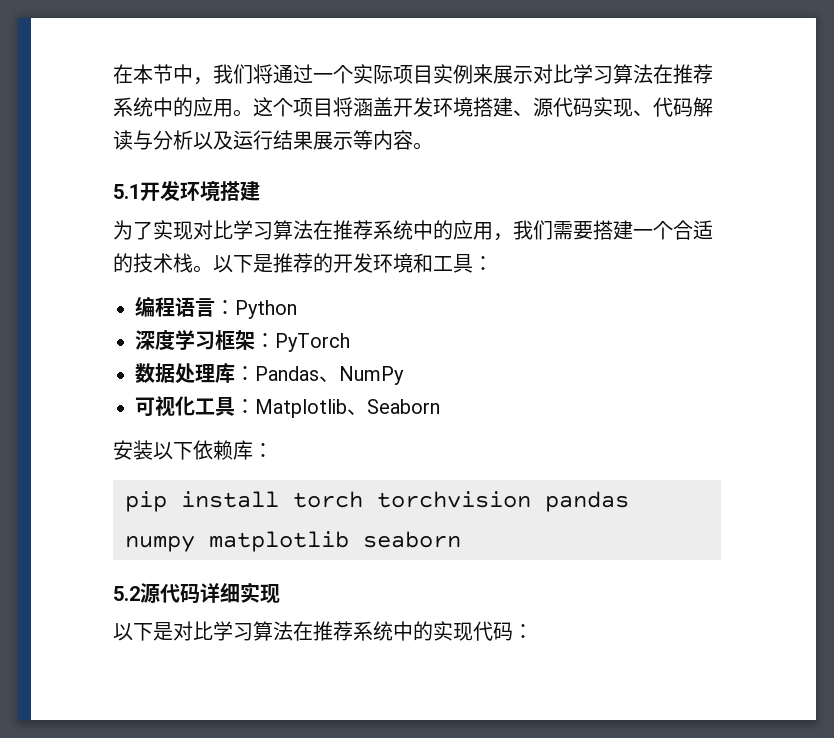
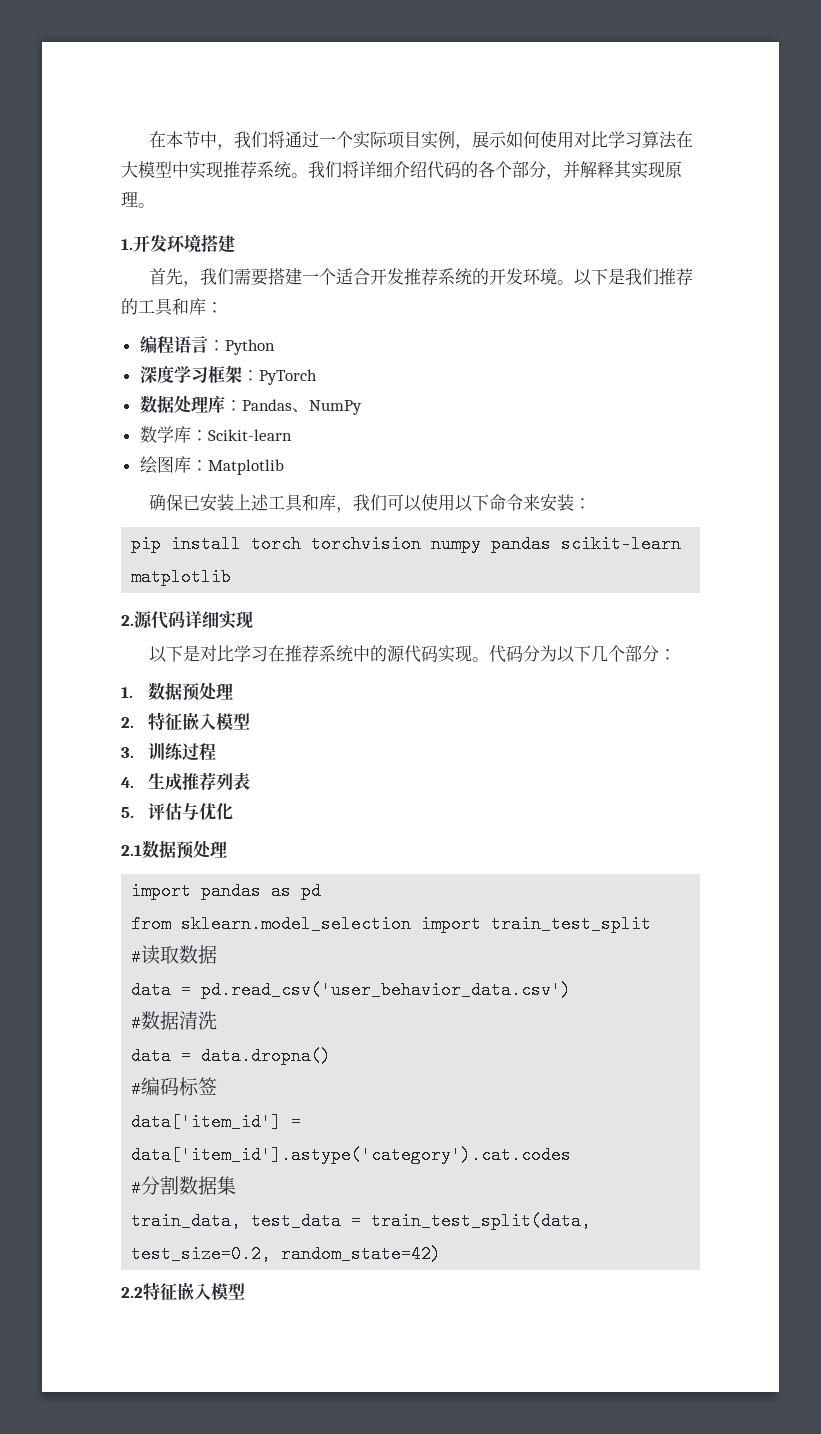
[473,64,713,84] [113,97,713,117] [113,130,413,150] 来展示对比学习算法在推荐系统中的应用。这个项目将涵盖开发环境搭建、源代码实现、代码解读与分析以及运行结果展示等内容 -> [454,131,693,150] [121,160,682,180] [121,191,138,207] ，展示如何使用对比学习算法在大模型中实现推荐系统。我们将详细介绍代码的各个部分，并解释其实现原理
[113,184,140,199] 5.1 -> [121,239,133,250] 1.
[113,220,493,240] 为了实现对比学习算法在推荐系统中的应用 -> [148,268,183,285] 首先
[673,220,713,240] [113,253,473,273] 合适的技术栈。以下是推荐的开发环境和工具 -> [335,268,693,286] [121,298,206,316] 适合开发推荐系统的开发环境。以下是我们推荐的工具和库
[135,396,440,418] [113,440,253,460] 可视化工具：Matplotlib、Seaborn // 安装以下依赖库 -> [139,426,292,443] [139,456,284,475] [148,494,574,513] 数学库：Scikit-learn // 绘图库：Matplotlib // 确保已安装上述工具和库，我们可以使用以下命令来安装
[545,491,629,512] [125,535,195,552] pandas numpy -> [431,535,682,553] numpy pandas scikit-learn
[363,531,461,548] [113,586,140,601] seaborn // 5.2 -> [121,615,134,626] // 2.
[253,621,533,641] 算法在推荐系统中的实现代码： -> [267,645,676,663] [121,682,233,701] [121,712,250,731] [121,743,216,761] [121,772,250,791] [121,803,233,820] [121,840,227,859] [131,882,322,900] [131,915,652,933] [131,945,218,966] [131,981,572,999] [131,1011,218,1032] [131,1047,332,1065] [131,1077,218,1098] [131,1113,302,1131] [131,1146,572,1164] [131,1176,237,1197] [131,1212,592,1230] [131,1245,442,1263] [121,1282,245,1301] 在推荐系统中的源代码实现。代码分为以下几个部分： // 1.数据预处理 // 2.特征嵌入模型 // 3.训练过程 // 4.生成推荐列表 // 5.评估与优化 // 2.1数据预处理 // import pandas as pd // from sklearn.model_selection import train_test_split // #读取数据 // data = pd.read_csv('user_behavior_data.csv') // #数据清洗 // data = data.dropna() // #编码标签 // data['item_id'] = data['item_id'].astype('category').cat.codes // #分割数据集 // train_data, test_data = train_test_split(data, test_size=0.2, random_state=42) // 2.2特征嵌入模型

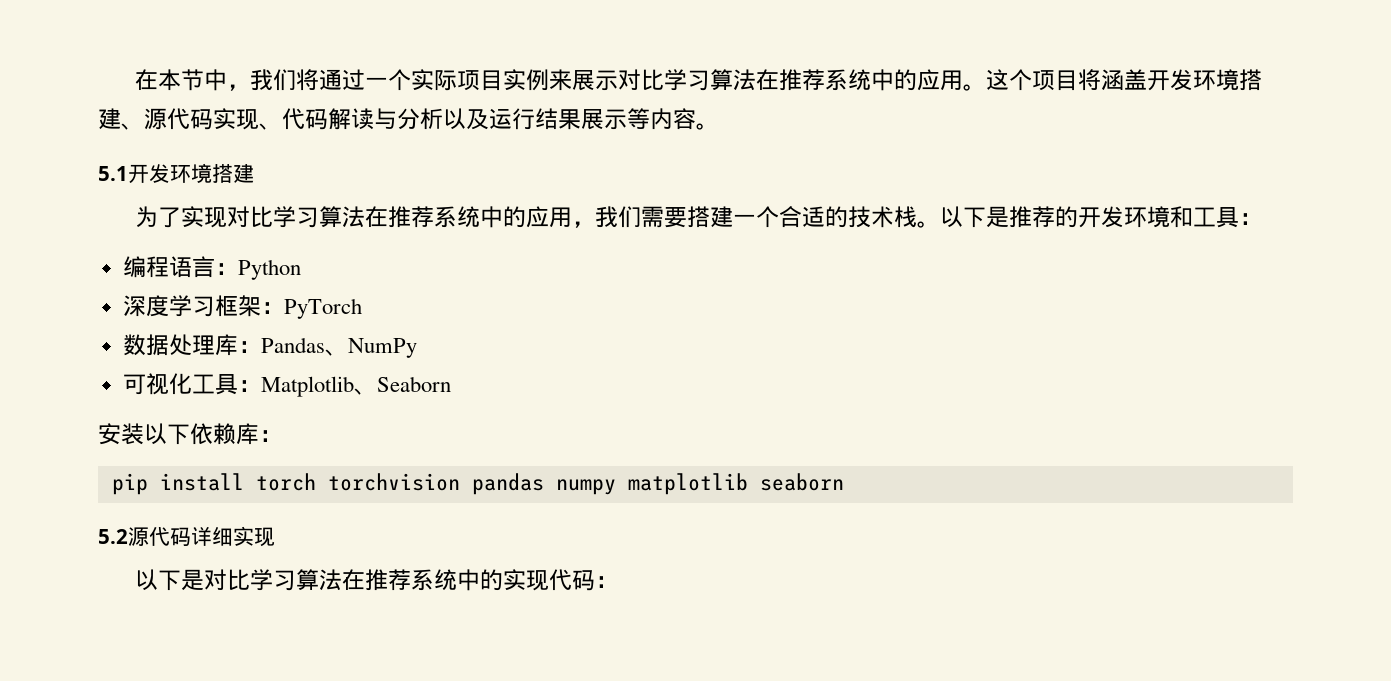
[454,131,693,150] [121,160,682,180] [121,191,138,207] ，展示如何使用对比学习算法在大模型中实现推荐系统。我们将详细介绍代码的各个部分，并解释其实现原理 -> [548,69,1262,91] [98,108,696,130] 来展示对比学习算法在推荐系统中的应用。这个项目将涵盖开发环境搭建、源代码实现、代码解读与分析以及运行结果展示等内容
[121,239,133,250] 1. -> [98,166,128,181] 5.1
[148,268,183,285] 首先 -> [134,206,572,228] 为了实现对比学习算法在推荐系统中的应用
[335,268,693,286] [121,298,206,316] 适合开发推荐系统的开发环境。以下是我们推荐的工具和库 -> [778,206,1239,228] 合适的技术栈。以下是推荐的开发环境和工具
[139,426,292,443] [139,456,284,475] [148,494,574,513] 数学库：Scikit-learn // 绘图库：Matplotlib // 确保已安装上述工具和库，我们可以使用以下命令来安装 -> [122,373,451,397] [98,423,259,445] 可视化工具：Matplotlib、Seaborn // 安装以下依赖库
[431,535,682,553] numpy pandas scikit-learn -> [471,473,616,495] pandas numpy
[121,615,134,626] // 2. -> [759,473,844,491] [98,529,128,544] seaborn // 5.2
[267,645,676,663] [121,682,233,701] [121,712,250,731] [121,743,216,761] [121,772,250,791] [121,803,233,820] [121,840,227,859] [131,882,322,900] [131,915,652,933] [131,945,218,966] [131,981,572,999] [131,1011,218,1032] [131,1047,332,1065] [131,1077,218,1098] [131,1113,302,1131] [131,1146,572,1164] [131,1176,237,1197] [131,1212,592,1230] [131,1245,442,1263] [121,1282,245,1301] 在推荐系统中的源代码实现。代码分为以下几个部分： // 1.数据预处理 // 2.特征嵌入模型 // 3.训练过程 // 4.生成推荐列表 // 5.评估与优化 // 2.1数据预处理 // import pandas as pd // from sklearn.model_selection import train_test_split // #读取数据 // data = pd.read_csv('user_behavior_data.csv') // #数据清洗 // data = data.dropna() // #编码标签 // data['item_id'] = data['item_id'].astype('category').cat.codes // #分割数据集 // train_data, test_data = train_test_split(data, test_size=0.2, random_state=42) // 2.2特征嵌入模型 -> [295,569,618,591] 算法在推荐系统中的实现代码：

